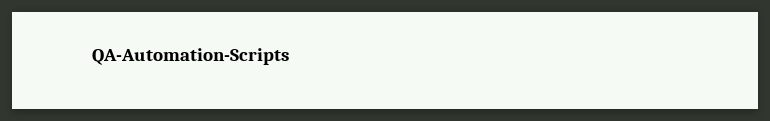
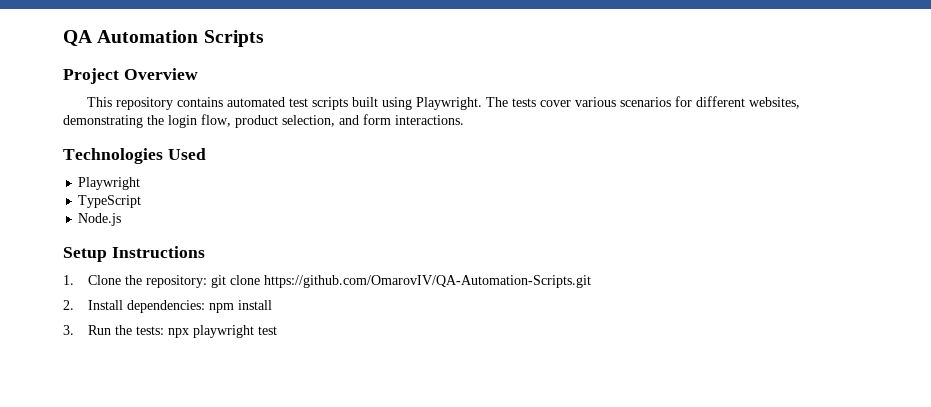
[92,48,289,65] QA-Automation-Scripts -> [63,30,264,47] [63,68,198,84] [86,96,800,110] [63,114,464,128] [63,148,206,164] [78,177,141,190] [78,195,142,208] [78,213,122,226] [63,246,205,262] [63,275,592,288] [63,300,273,313] [63,325,278,338] QA Automation Scripts // Project Overview // This repository contains automated test scripts built using Playwright. The tests cover various scenarios for different websites, demonstrating the login flow, product selection, and form interactions. // Technologies Used // Playwright // TypeScript // Node.js // Setup Instructions // 1. Clone the repository: git clone https://github.com/OmarovIV/QA-Automation-Scripts.git // 2. Install dependencies: npm install // 3. Run the tests: npx playwright test

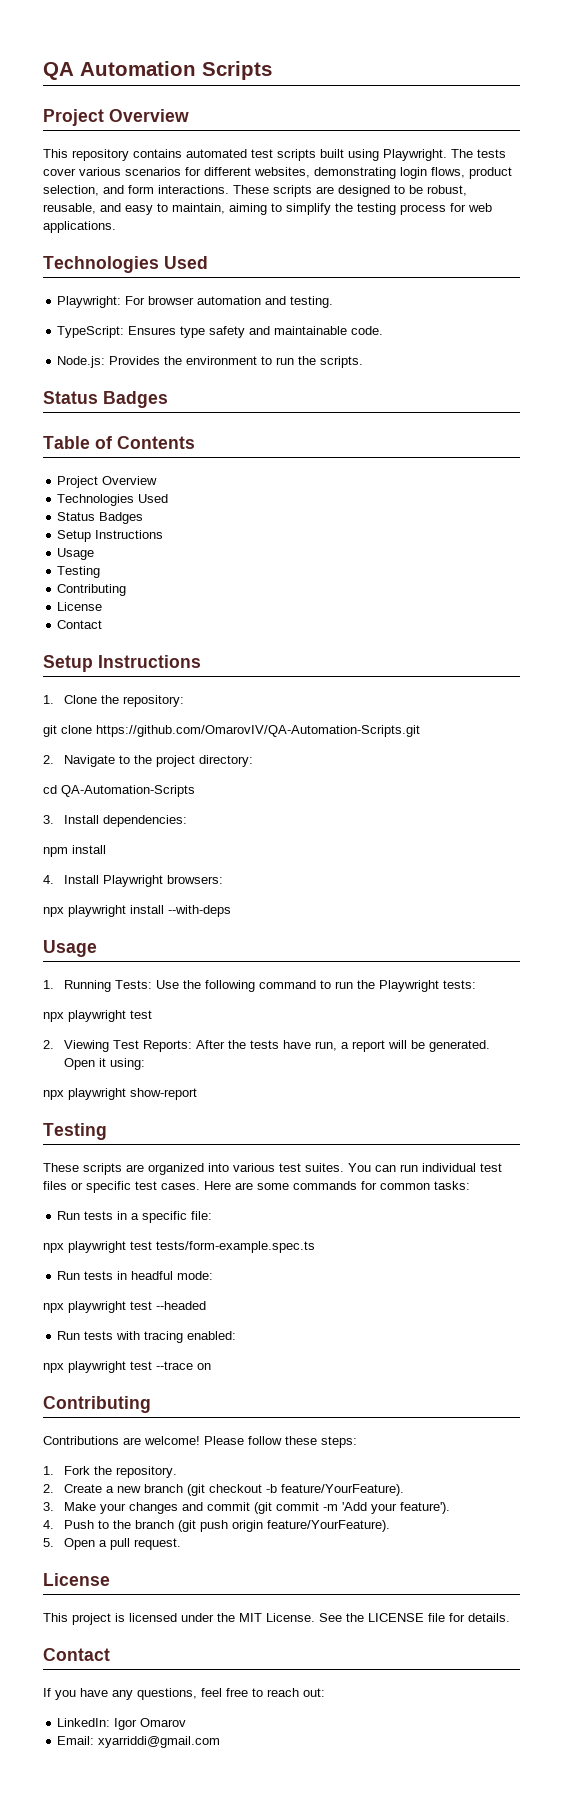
[147,114,231,128] the login flow, -> [400,167,465,179] login flows,
[63,148,206,164] [78,177,141,190] [78,195,142,208] [78,213,122,226] // Technologies Used // Playwright // TypeScript // Node.js -> [233,185,467,197] [43,203,492,215] [43,221,116,233] [43,256,208,273] [57,296,334,308] [57,326,384,338] [57,356,364,368] [43,391,168,408] [43,436,195,449] [57,476,158,488] [57,494,169,506] [57,512,144,524] [57,530,164,542] [57,548,95,560] [57,566,101,578] [57,584,127,596] [57,602,103,611] [57,620,103,629] These scripts are designed to be robust, reusable, and easy to maintain, aiming to simplify the testing process for web applications. // Technologies Used // Playwright: For browser automation and testing. // TypeScript: Ensures type safety and maintainable code. // Node.js: Provides the environment to run the scripts. // Status Badges // Table of Contents // Project Overview // Technologies Used // Status Badges // Setup Instructions // Usage // Testing // Contributing // License // Contact
(208, 281) none -> (184, 701) //
(74, 305) none -> [63,755,253,767] [43,785,195,797] [43,815,54,824] Navigate to the project directory: // cd QA-Automation-Scripts // 3.
(206, 306) none -> (187, 821) //
[63,325,133,335] 3. Run the -> [43,875,223,887] [43,905,231,917] [43,940,97,957] [43,980,439,992] 4. Install Playwright browsers: // npx playwright install --with-deps // Usage // 1. Running Tests: Use the following command to run the Playwright
[168,325,278,338] npx playwright test -> [43,1010,152,1022] [43,1040,490,1052] [63,1058,145,1070] [43,1088,197,1100] [43,1123,107,1140] [43,1163,502,1175] [43,1181,470,1193] [57,1211,213,1223] [43,1241,315,1253] [57,1271,214,1280] [43,1301,206,1313] [57,1331,237,1343] [43,1361,211,1373] [43,1396,151,1413] [43,1436,357,1448] [43,1466,177,1478] [43,1484,404,1496] [43,1502,450,1514] [43,1520,390,1532] [43,1538,181,1550] [43,1573,110,1586] [43,1613,510,1625] [43,1648,110,1661] [43,1688,325,1700] [57,1718,187,1730] [57,1736,221,1748] // npx playwright test // 2. Viewing Test Reports: After the tests have run, a report will be generated. Open it using: // npx playwright show-report // Testing // These scripts are organized into various test suites. You can run individual test files or specific test cases. Here are some commands for common tasks: // Run tests in a specific file: // npx playwright test tests/form-example.spec.ts // Run tests in headful mode: // npx playwright test --headed // Run tests with tracing enabled: // npx playwright test --trace on // Contributing // Contributions are welcome! Please follow these steps: // 1. Fork the repository. // 2. Create a new branch (git checkout -b feature/YourFeature). // 3. Make your changes and commit (git commit -m 'Add your feature'). // 4. Push to the branch (git push origin feature/YourFeature). // 5. Open a pull request. // License // This project is licensed under the MIT License. See the LICENSE file for details. // Contact // If you have any questions, feel free to reach out: // LinkedIn: Igor Omarov // Email: xyarriddi@gmail.com

